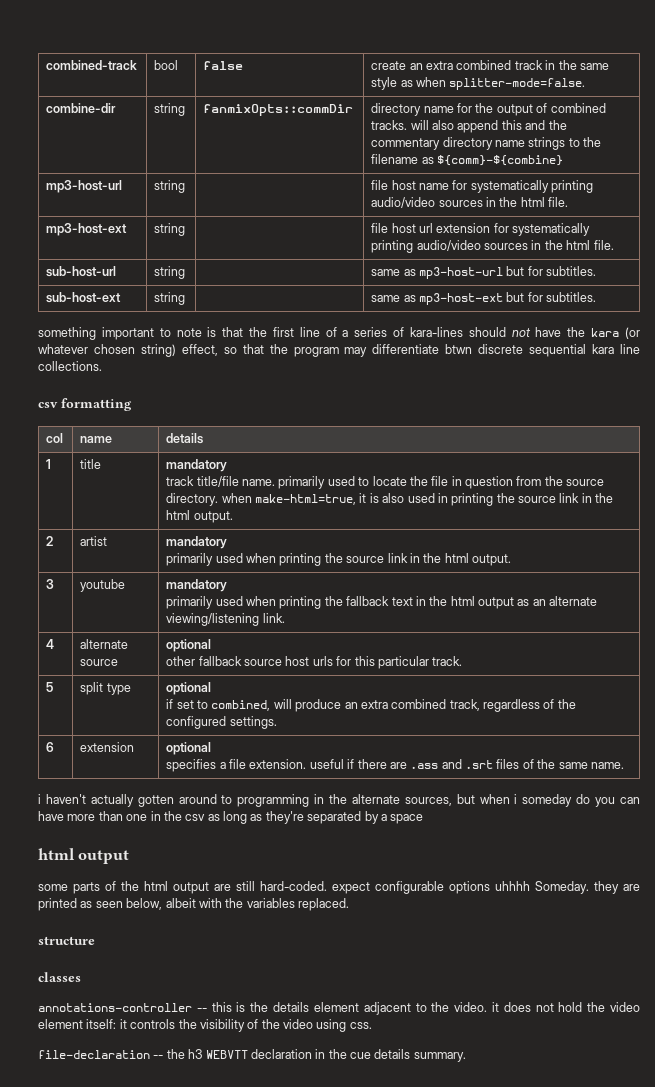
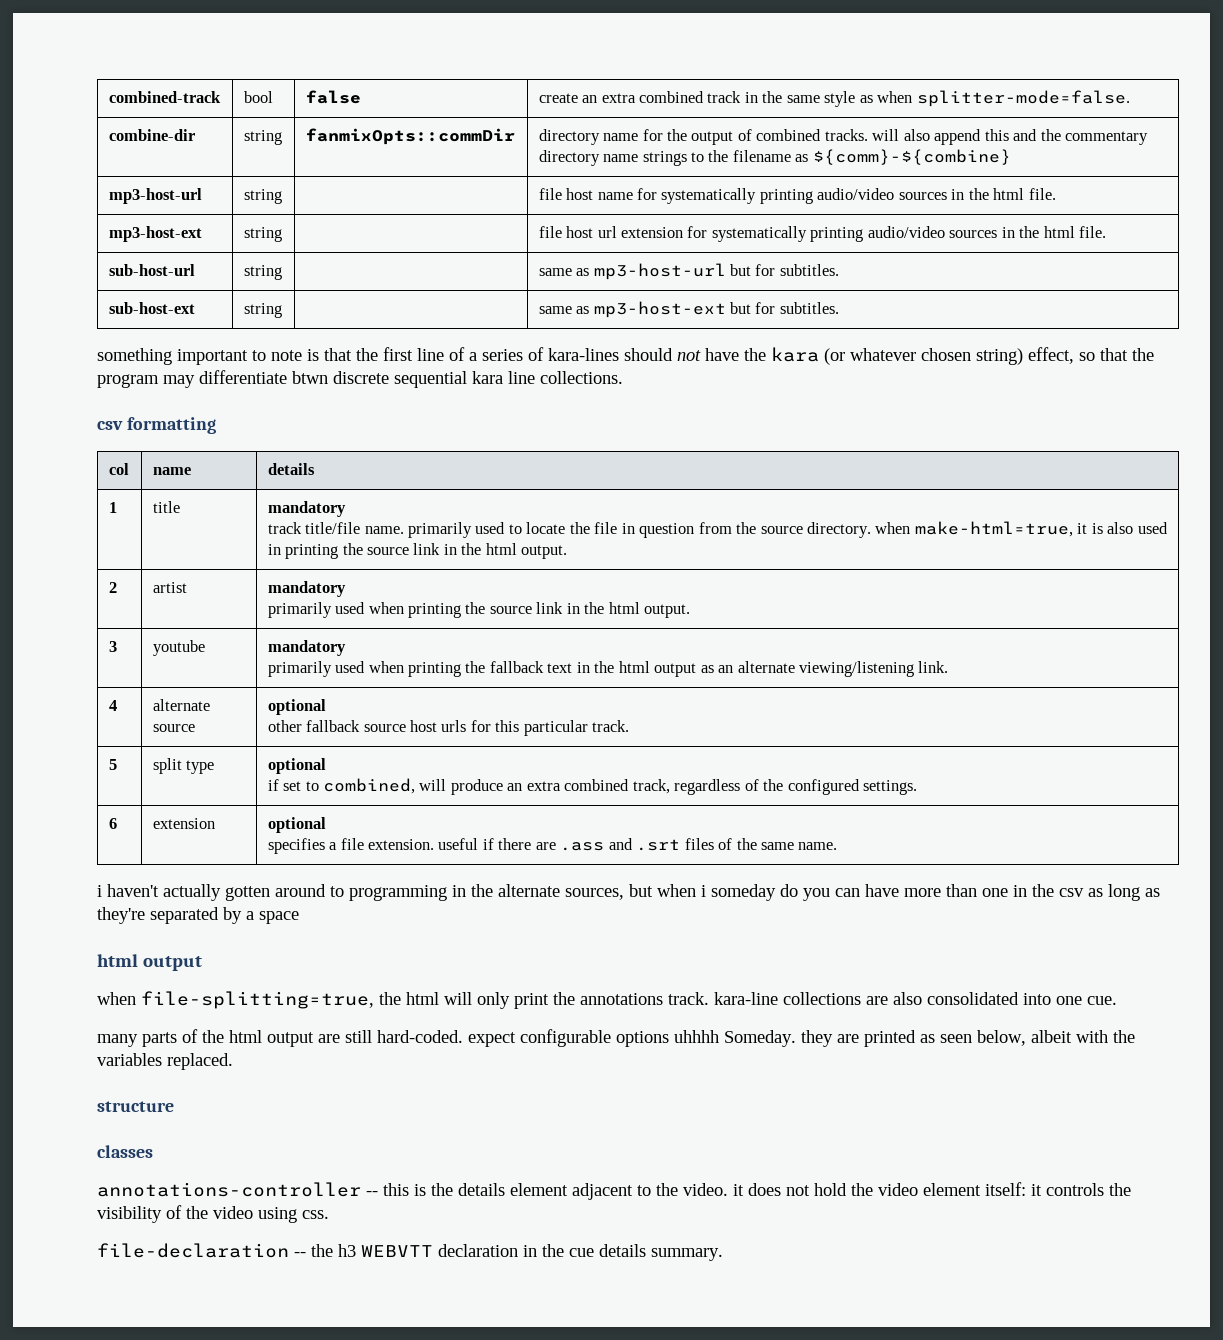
[38,884,68,891] some -> [97,991,1117,1009] [97,1034,138,1047] when file-splitting=true, the html will only print the annotations track. kara-line collections are also consolidated into one cue. // many

